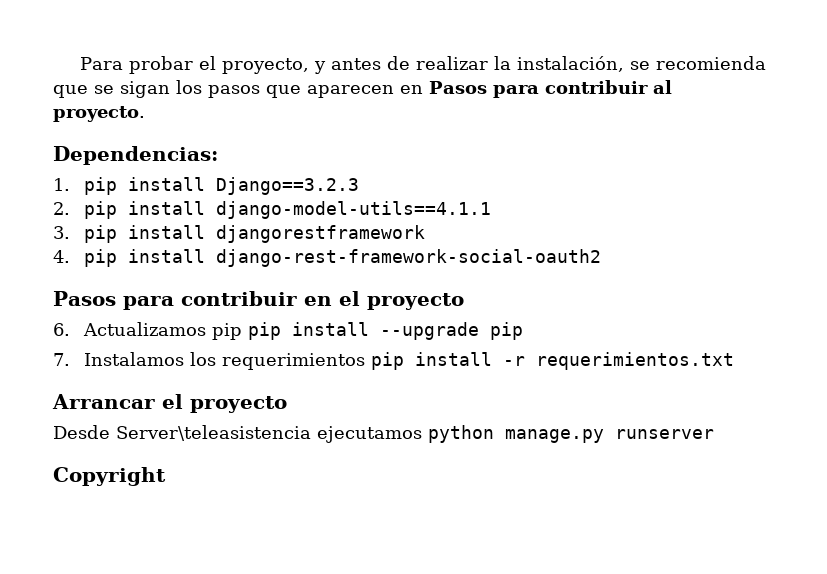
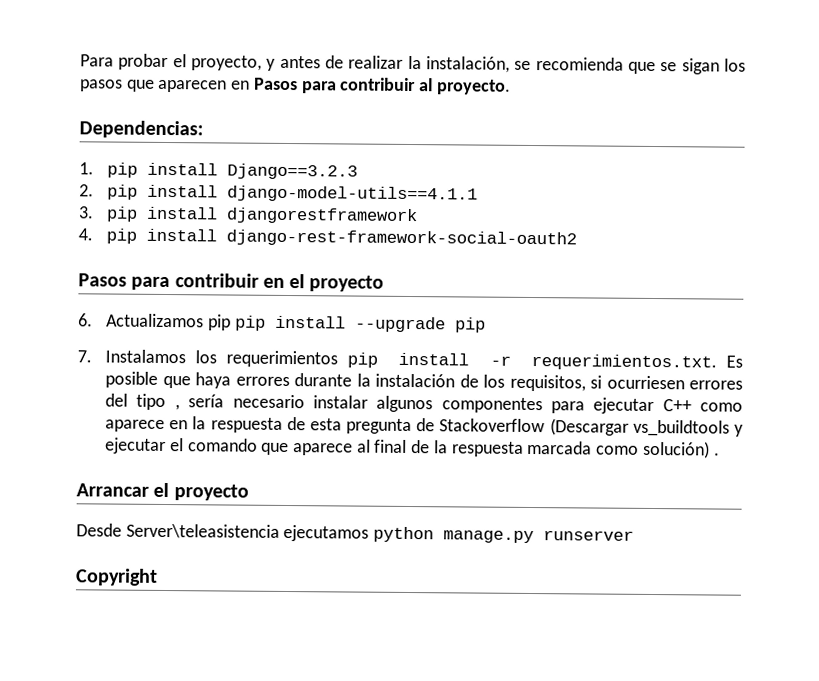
[536,352,735,370] requerimientos.txt -> [530,353,743,371] [105,371,743,392] [105,393,743,415] [105,416,745,437] [105,437,720,459] requerimientos.txt. Es posible que haya errores durante la instalación de los requisitos, si ocurriesen errores del tipo , sería necesario instalar algunos componentes para ejecutar C++ como aparece en la respuesta de esta pregunta de Stackoverflow (Descargar vs_buildtools y ejecutar el comando que aparece al final de la respuesta marcada como solución) .

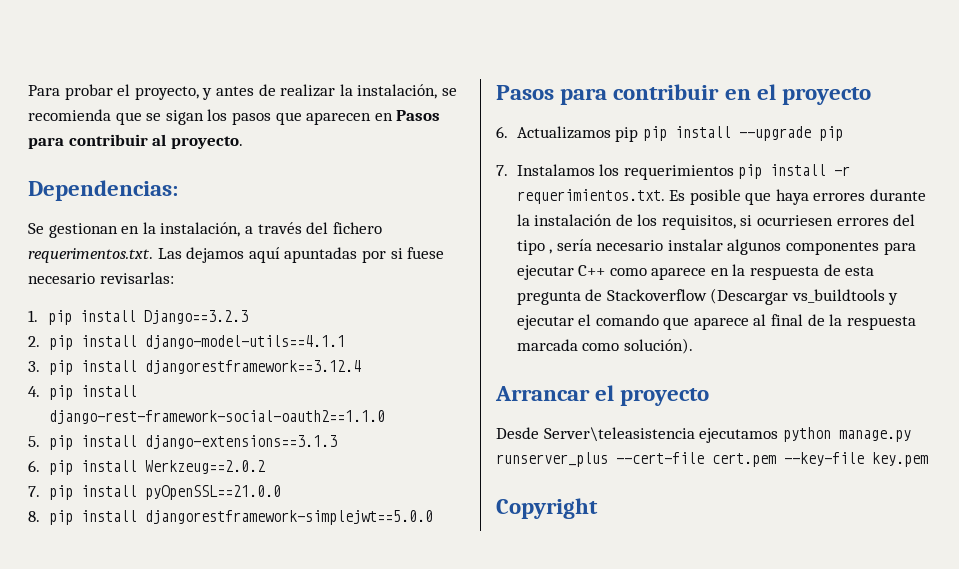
(204, 129) none -> [28,222,382,238] [28,247,445,263] [28,272,174,284] // Se gestionan en la instalación, a través del fichero requerimentos.txt. Las dejamos aquí apuntadas por si fuese necesario revisarlas:
[226,207,419,225] djangorestframework -> [144,360,361,374] djangorestframework==3.12.4
[226,229,578,248] django-rest-framework-social-oauth2 -> [48,410,385,424] [28,435,337,450] [28,460,265,475] [28,485,281,500] [28,510,433,525] django-rest-framework-social-oauth2==1.1.0 // 5. pip install django-extensions==3.1.3 // 6. pip install Werkzeug==2.0.2 // 7. pip install pyOpenSSL==21.0.0 // 8. pip install djangorestframework-simplejwt==5.0.0
[642,440,720,459] solución) . -> [623,338,693,354] solución).
[543,530,635,541] runserver -> [496,452,928,467] runserver_plus --cert-file cert.pem --key-file key.pem

